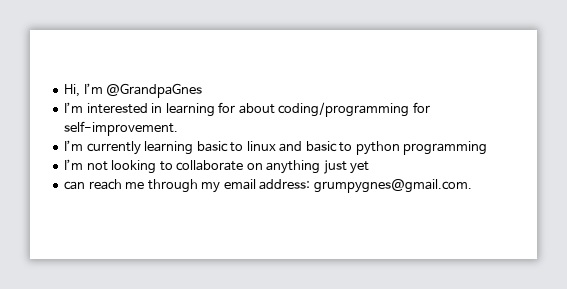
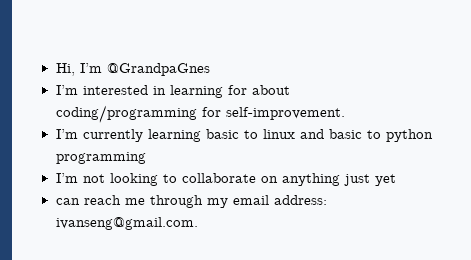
[313,179,472,193] grumpygnes@gmail.com. -> [55,217,198,230] ivanseng@gmail.com.

